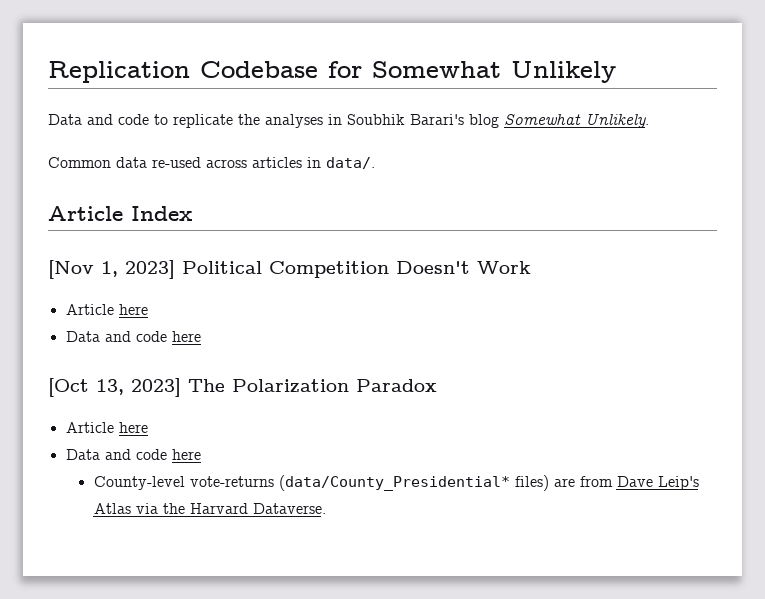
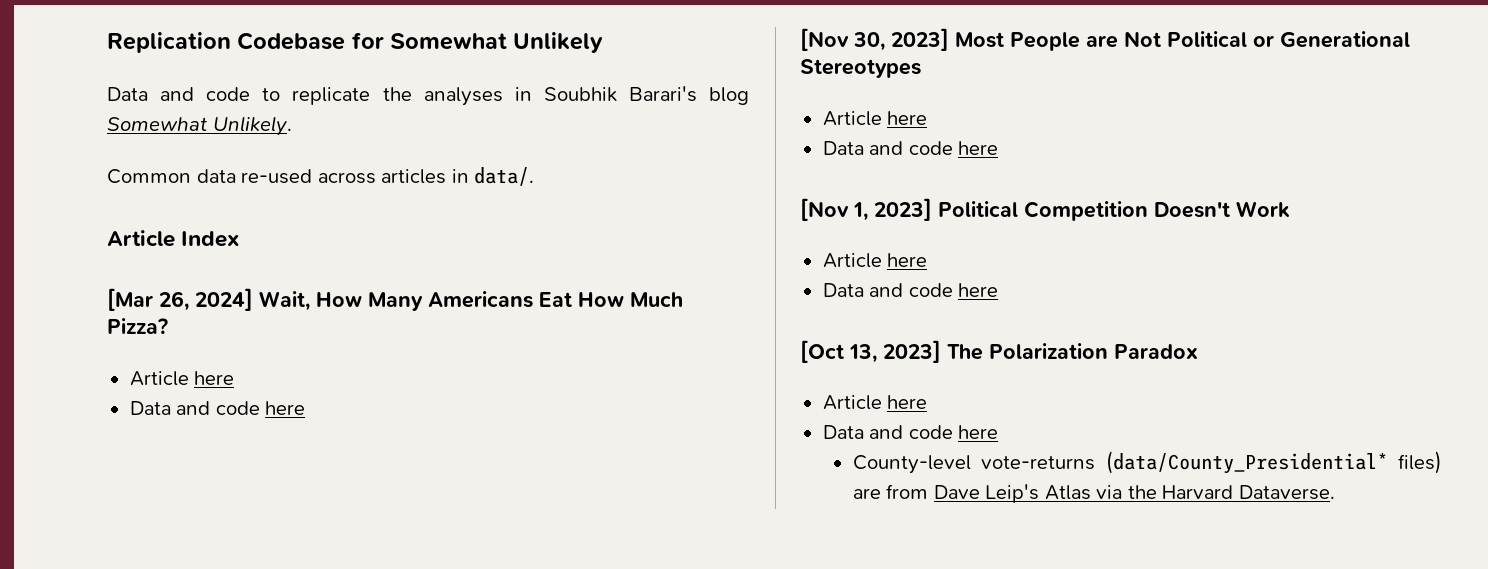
(192, 213) none -> [107,288,683,311] [107,318,168,334] [129,371,235,386] [129,401,306,415] [800,28,1410,51] [800,59,921,78] [822,111,928,126] [822,141,999,155] // [Mar 26, 2024] Wait, How Many Americans Eat How Much Pizza? // Article here // Data and code here // [Nov 30, 2023] Most People are Not Political or Generational Stereotypes // Article here // Data and code here

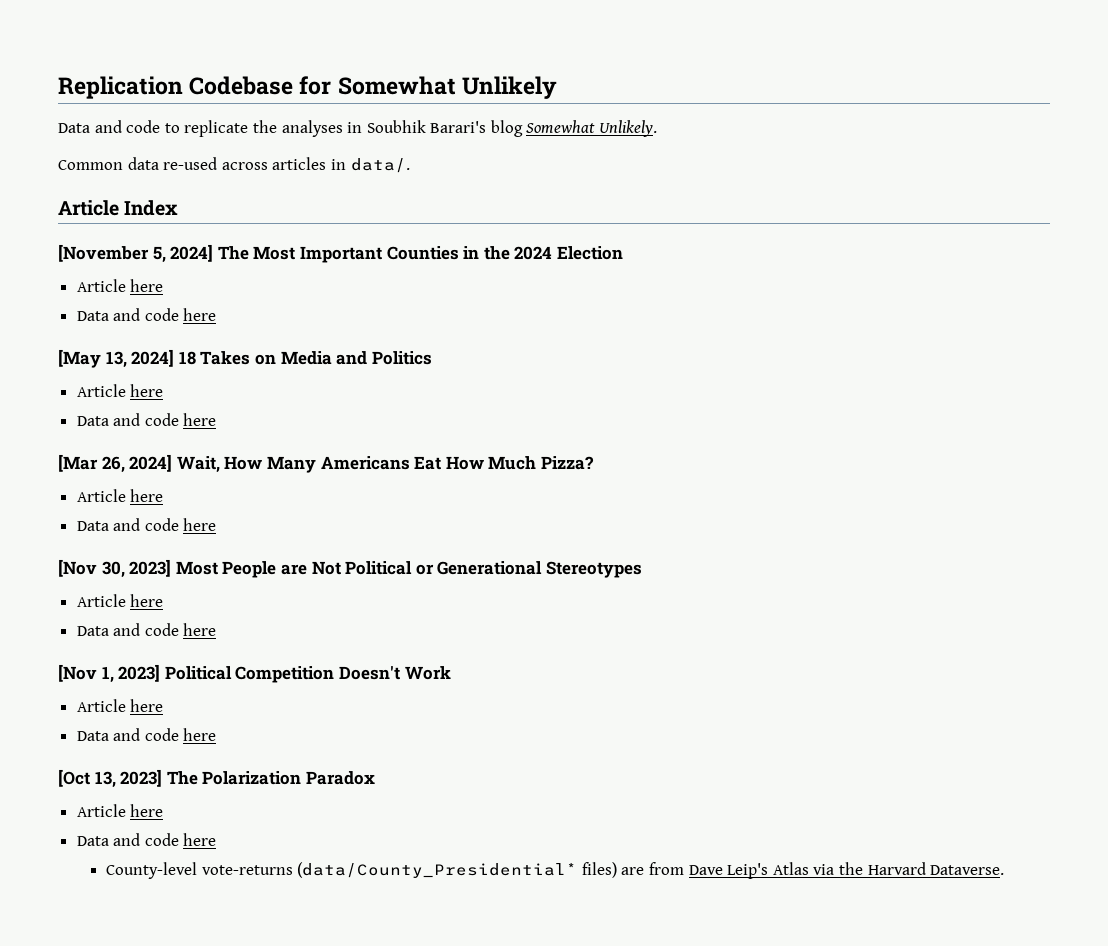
(240, 239) none -> [58,244,623,263] [76,279,164,292] [76,308,217,321] [58,349,432,368] [76,384,164,397] [76,413,217,426] // [November 5, 2024] The Most Important Counties in the 2024 Election // Article here // Data and code here // [May 13, 2024] 18 Takes on Media and Politics // Article here // Data and code here

